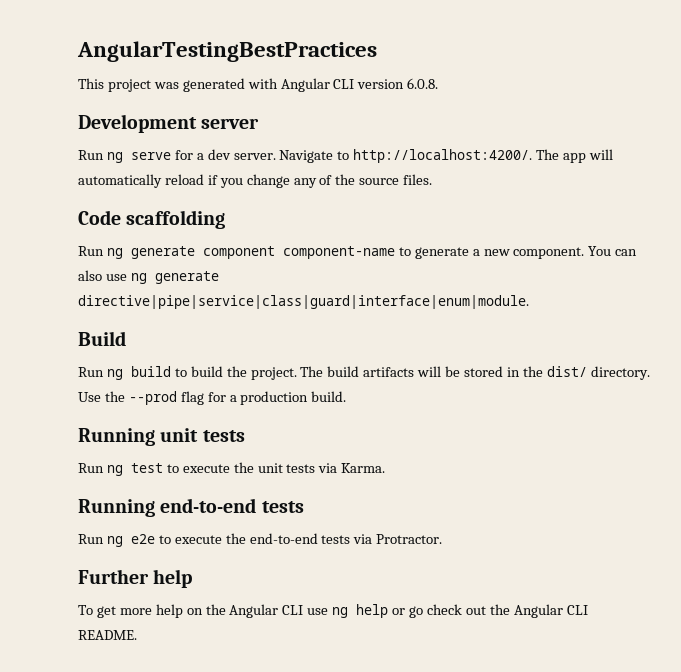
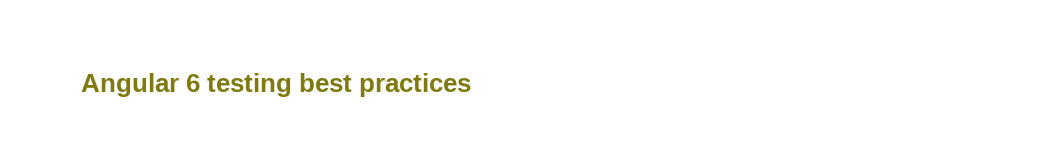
[77,41,377,62] [78,78,439,92] [78,114,260,133] [78,149,614,163] [78,174,433,188] [78,210,226,229] [78,246,638,259] [78,270,219,284] [78,295,529,309] [78,331,126,346] [78,366,650,380] [78,391,347,405] [78,428,245,446] [78,462,386,476] [78,498,304,517] [78,533,443,547] [78,569,193,588] [78,604,588,618] [78,630,137,640] AngularTestingBestPractices // This project was generated with Angular CLI version 6.0.8. // Development server // Run ng serve for a dev server. Navigate to http://localhost:4200/. The app will automatically reload if you change any of the source files. // Code scaffolding // Run ng generate component component-name to generate a new component. You can also use ng generate directive|pipe|service|class|guard|interface|enum|module. // Build // Run ng build to build the project. The build artifacts will be stored in the dist/ directory. Use the --prod flag for a production build. // Running unit tests // Run ng test to execute the unit tests via Karma. // Running end-to-end tests // Run ng e2e to execute the end-to-end tests via Protractor. // Further help // To get more help on the Angular CLI use ng help or go check out the Angular CLI README. -> [81,73,472,97] Angular 6 testing best practices

